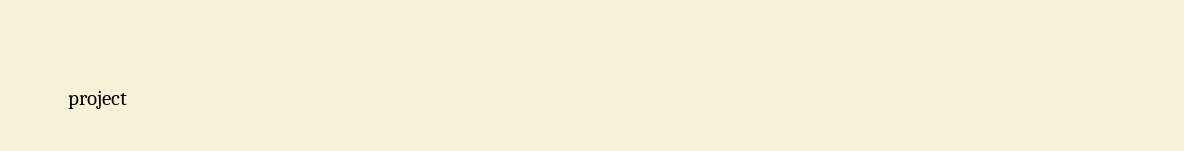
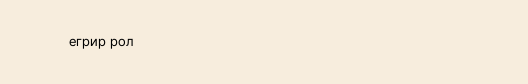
[68,90,127,109] project -> [69,38,134,49] егрир рол

